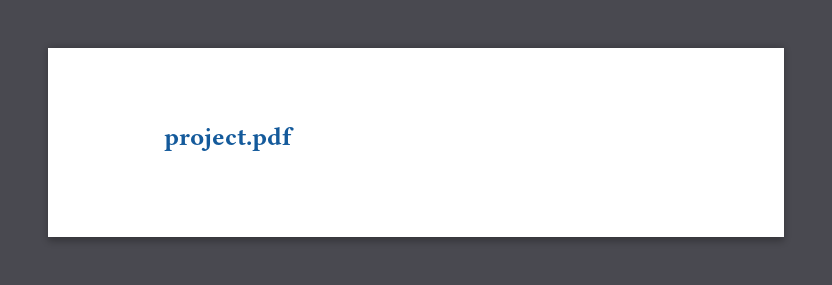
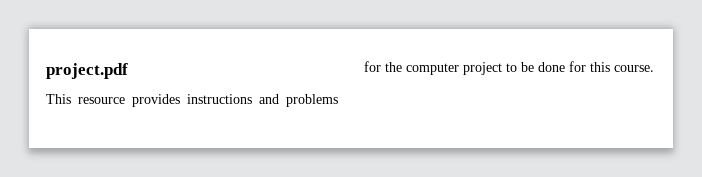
(294, 139) none -> [46,94,338,107] [364,61,654,75] // This resource provides instructions and problems for the computer project to be done for this course.

